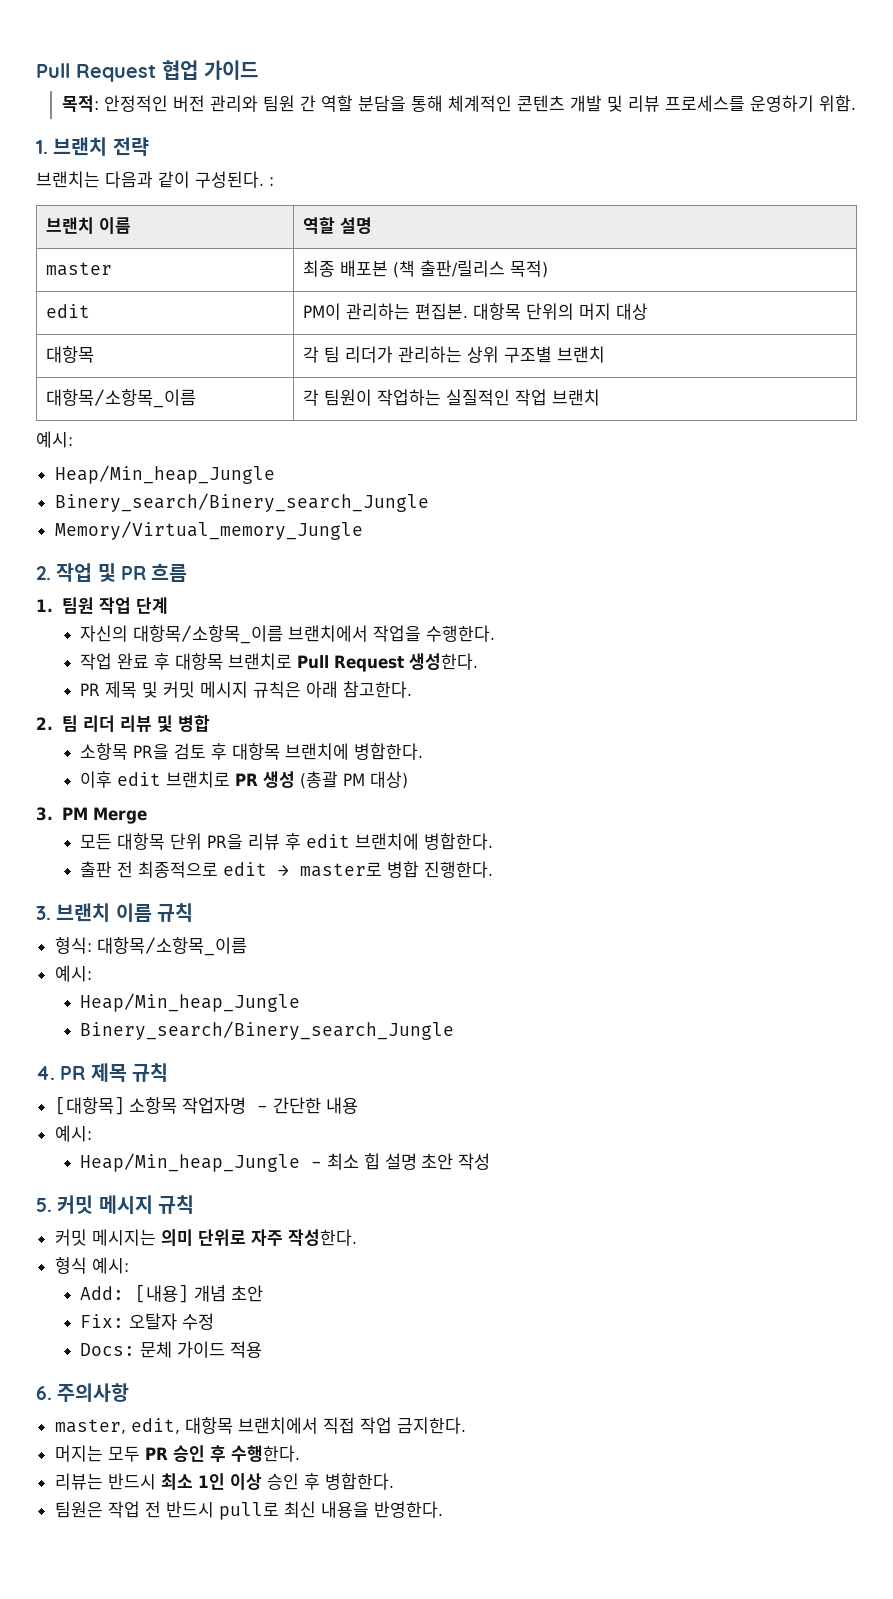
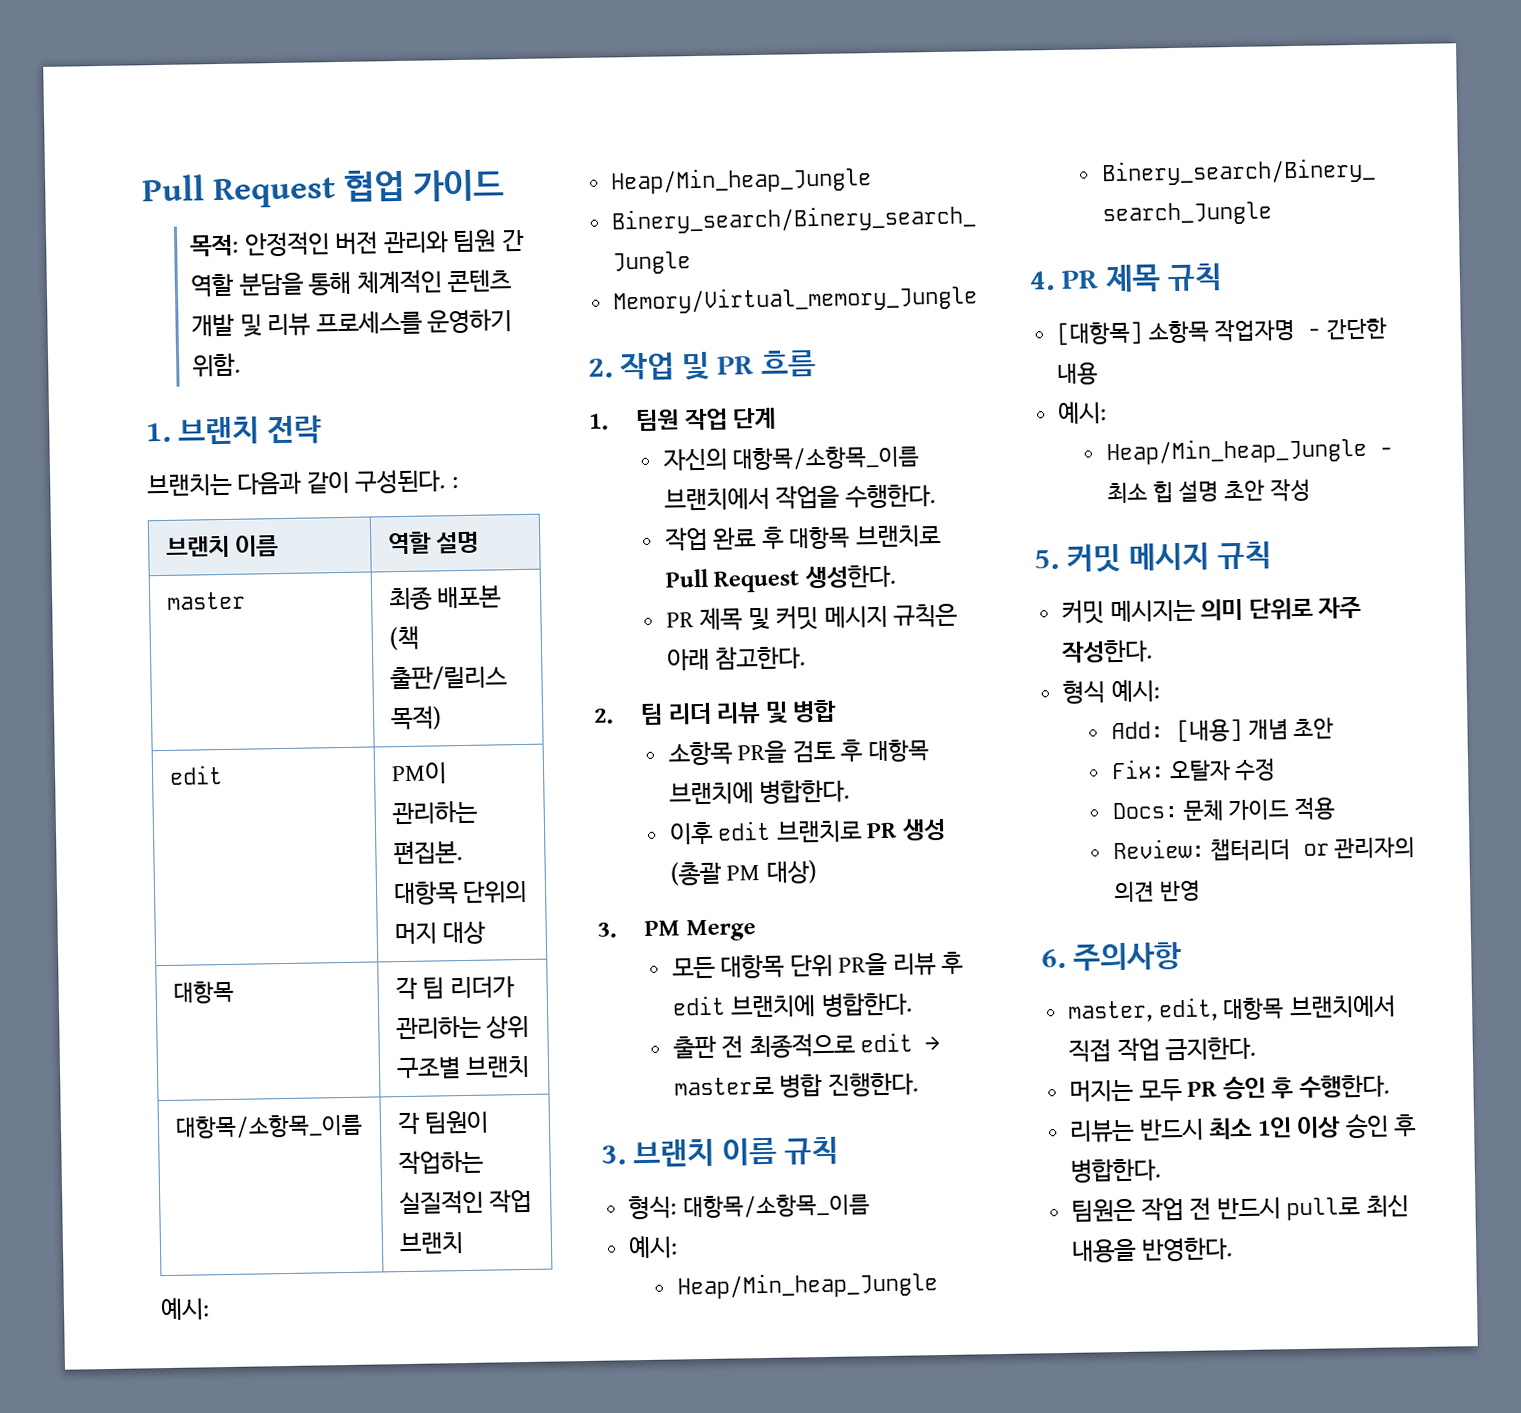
(262, 1349) none -> [1112,837,1416,862] [1112,879,1201,903] // Review: 챕터리더 or 관리자의 의견 반영

